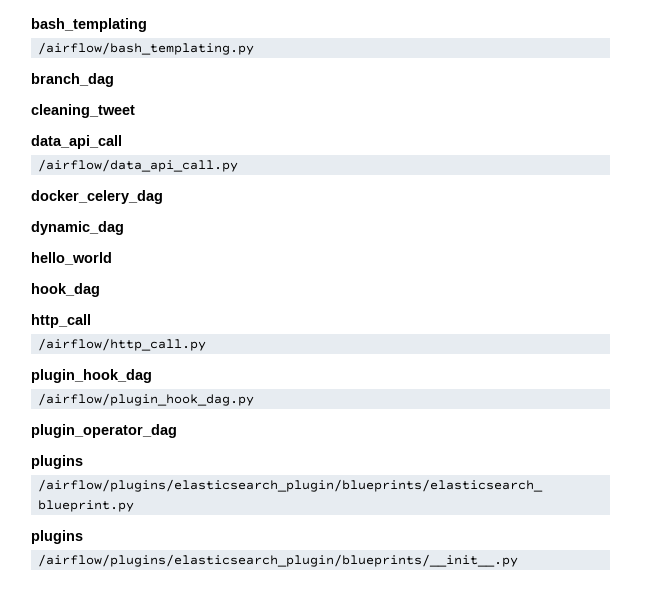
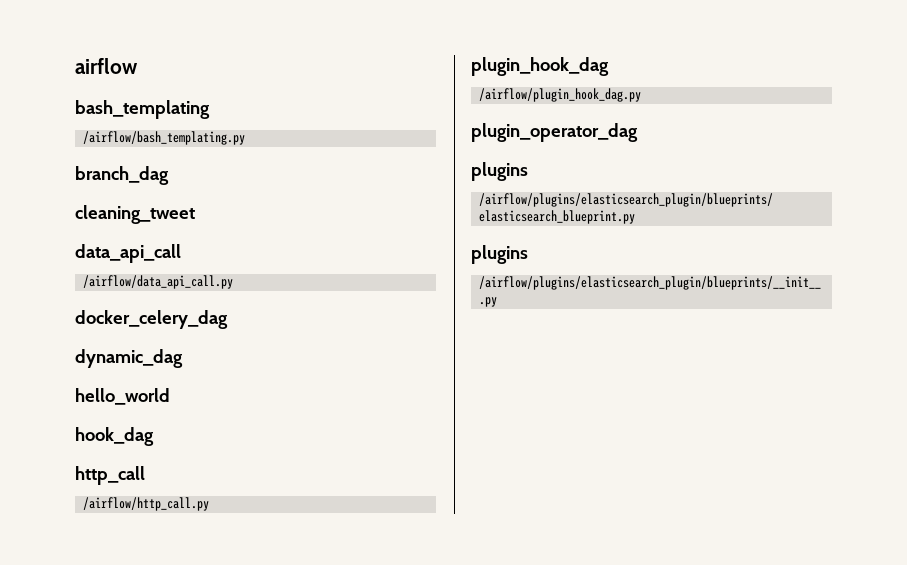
(31, 25) none -> [75,58,138,74] airflow //

